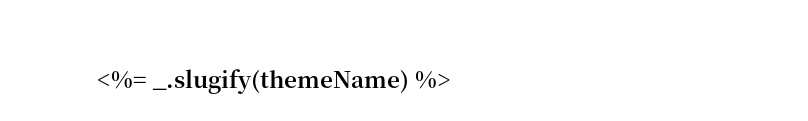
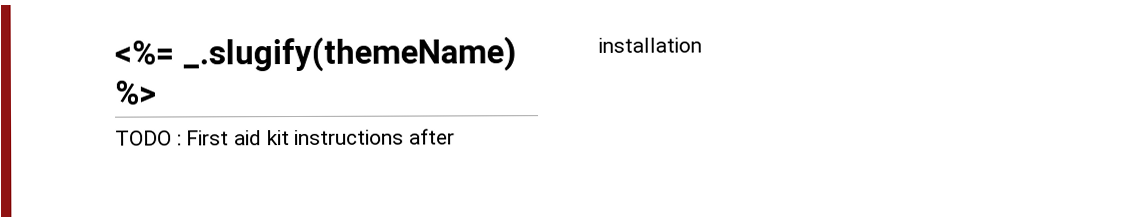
(452, 80) none -> [115,128,456,146] [598,37,702,53] // TODO : First aid kit instructions after installation

